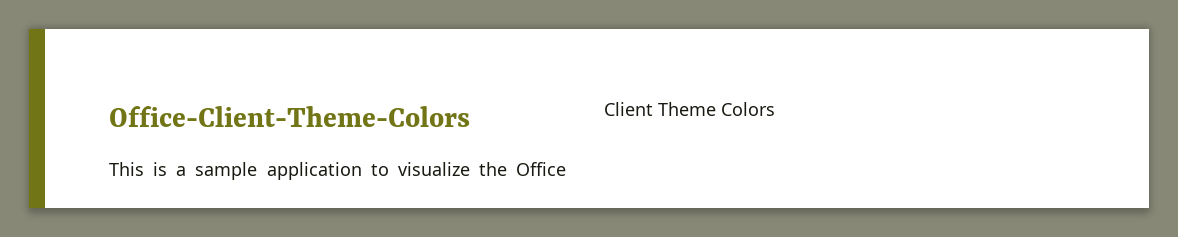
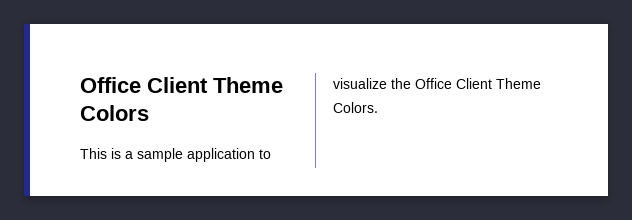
[109,106,470,127] Office-Client-Theme-Colors -> [80,77,283,93] [80,105,149,121] Office Client Theme Colors
[721,102,775,116] Colors -> [333,102,378,113] Colors.

